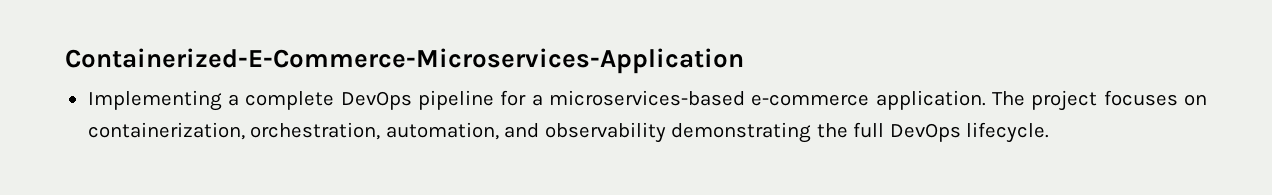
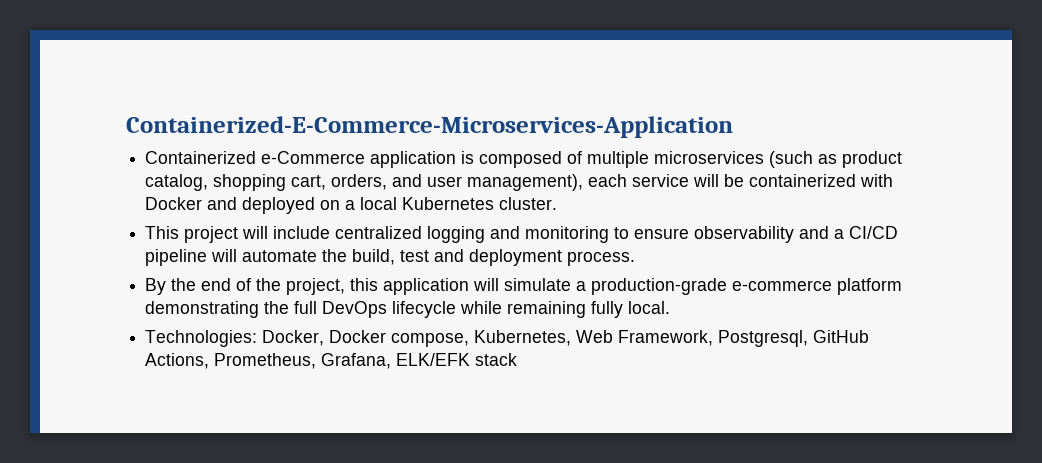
[87,90,1208,111] [87,122,1050,143] Implementing a complete DevOps pipeline for a microservices-based e-commerce application. The project focuses on containerization, orchestration, automation, and observability demonstrating the full DevOps lifecycle. -> [145,151,903,168] [145,174,894,191] [145,197,558,214] [145,226,899,243] [145,249,636,266] [145,278,903,295] [145,301,671,318] [145,330,870,347] [145,353,518,369] Containerized e-Commerce application is composed of multiple microservices (such as product catalog, shopping cart, orders, and user management), each service will be containerized with Docker and deployed on a local Kubernetes cluster. // This project will include centralized logging and monitoring to ensure observability and a CI/CD pipeline will automate the build, test and deployment process. // By the end of the project, this application will simulate a production-grade e-commerce platform demonstrating the full DevOps lifecycle while remaining fully local. // Technologies: Docker, Docker compose, Kubernetes, Web Framework, Postgresql, GitHub Actions, Prometheus, Grafana, ELK/EFK stack

